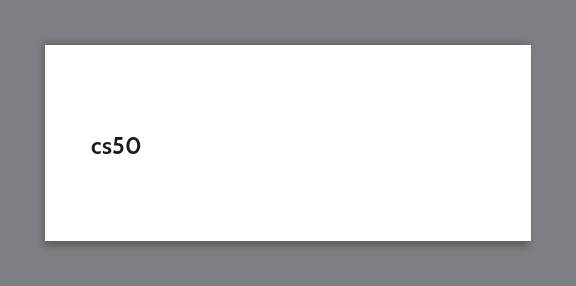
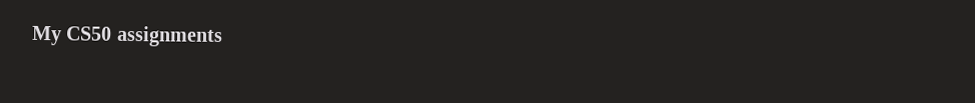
[91,137,142,154] cs50 -> [32,25,223,48] My CS50 assignments

